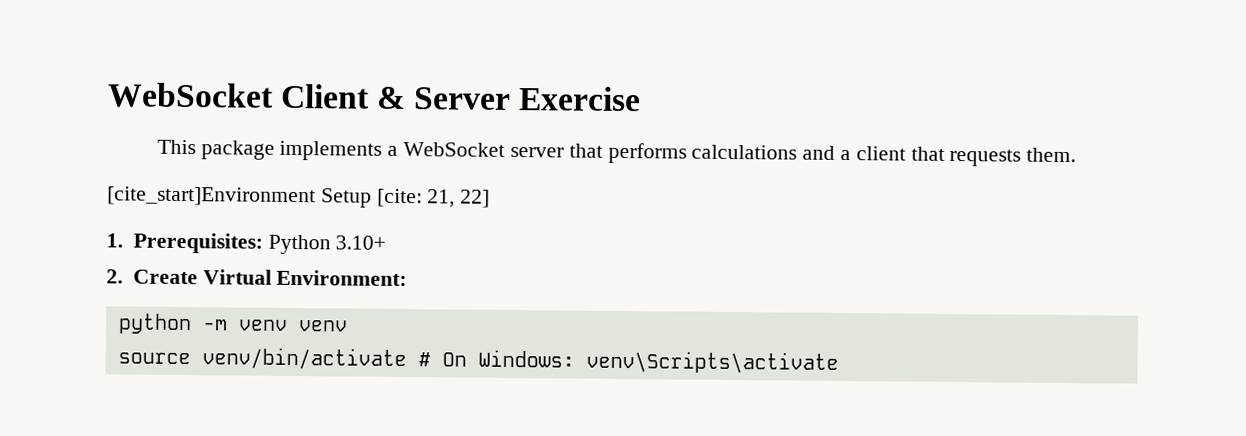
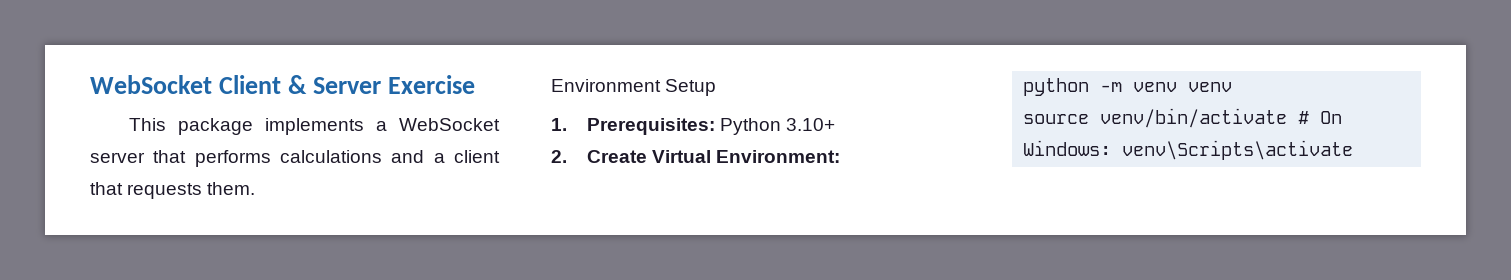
[107,186,316,207] [cite_start]Environment -> [551,79,661,92] Environment
[376,188,491,208] [cite: 21, 22] -> (717, 87) none

